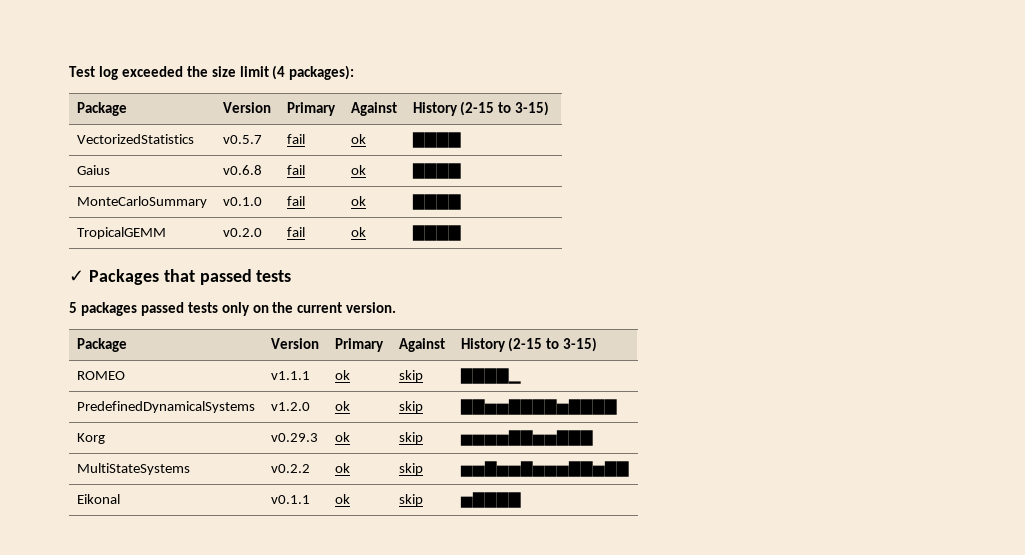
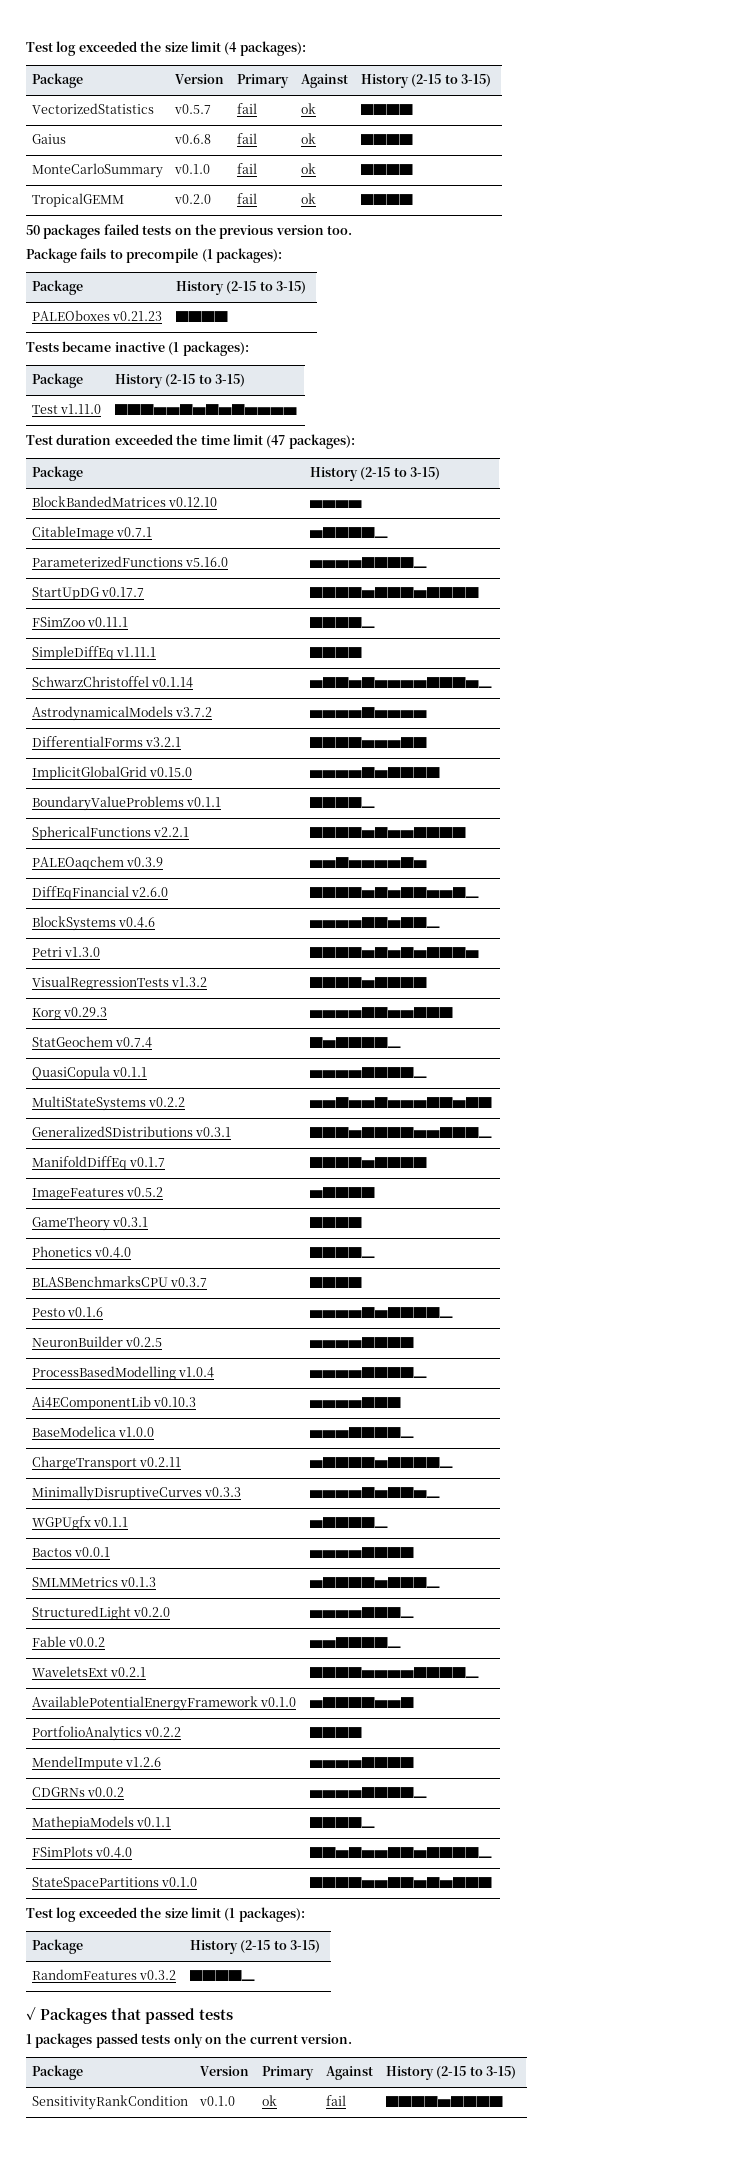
(461, 233) none -> [26,224,352,239] [26,248,282,263] [31,280,83,295] [175,281,307,295] [31,310,163,321] [175,311,228,322] [26,341,249,356] [31,373,83,388] [114,374,246,388] [31,404,102,414] [114,404,297,415] [26,434,355,449] [31,466,83,481] [309,467,441,481] [31,496,218,507] [309,500,362,508] [31,526,153,540] [309,527,388,538] [31,556,229,567] [309,557,427,568] [31,587,145,600] [309,587,479,598] [31,617,129,627] [309,617,375,628] [31,646,157,660] [309,647,362,658] [31,676,194,688] [309,677,492,688] [31,706,213,721] [309,707,427,718] [31,736,182,747] [309,737,427,748] [31,766,193,780] [309,767,440,778] [31,796,222,811] [309,797,375,808] [31,826,190,840] [309,827,466,838] [31,856,164,870] [309,857,427,868] [31,886,169,900] [309,887,479,898] [31,916,156,931] [309,917,440,928] [31,947,101,957] [309,947,479,958] [31,976,208,990] [309,977,427,988] [31,1007,108,1020] [309,1007,453,1018] [31,1036,153,1048] [309,1037,401,1048] [31,1066,148,1080] [309,1067,427,1078] [31,1096,186,1111] [309,1097,492,1108] [31,1126,232,1137] [309,1127,492,1138] [31,1156,166,1170] [309,1157,427,1168] [31,1187,164,1200] [309,1187,375,1198] [31,1216,149,1231] [309,1217,362,1228] [31,1246,132,1258] [309,1247,375,1258] [31,1276,208,1287] [309,1277,362,1288] [31,1307,104,1317] [309,1307,453,1318] [31,1336,163,1347] [309,1337,414,1348] [31,1366,215,1380] [309,1367,427,1378] [31,1396,197,1410] [309,1397,401,1408] [31,1426,155,1437] [309,1427,414,1438] [31,1456,182,1470] [309,1457,453,1468] [31,1486,242,1501] [309,1487,440,1498] [31,1516,129,1530] [309,1517,388,1528] [31,1547,111,1557] [309,1547,414,1558] [31,1577,157,1587] [309,1577,440,1588] [31,1606,171,1620] [309,1607,414,1618] [31,1636,106,1647] [309,1637,401,1648] [31,1666,147,1677] [309,1667,479,1678] [31,1696,297,1711] [309,1697,414,1708] [31,1726,182,1741] [309,1727,362,1738] [31,1756,162,1770] [309,1757,414,1768] [31,1787,125,1797] [309,1787,427,1798] [31,1816,172,1830] [309,1817,375,1828] [31,1846,133,1858] [309,1847,492,1858] [31,1877,198,1890] [309,1877,492,1888] [26,1907,305,1922] [31,1939,83,1954] [189,1940,321,1954] [31,1969,177,1980] [189,1970,255,1981] // 50 packages failed tests on the previous version too. // Package fails to precompile (1 packages): // Package | History (2-15 to 3-15) // PALEOboxes v0.21.23 | ▇▇▇▇ // Tests became inactive (1 packages): // Package | History (2-15 to 3-15) // Test v1.11.0 | ▇▇▇▅▅▇▅▇▅▇▅▅▅▅ // Test duration exceeded the time limit (47 packages): // Package | History (2-15 to 3-15) // BlockBandedMatrices v0.12.10 | ▅▅▅▅ // CitableImage v0.7.1 | ▅▇▇▇▇▁ // ParameterizedFunctions v5.16.0 | ▅▅▅▅▇▇▇▇▁ // StartUpDG v0.17.7 | ▇▇▇▇▅▇▇▇▅▇▇▇▇ // FSimZoo v0.11.1 | ▇▇▇▇▁ // SimpleDiffEq v1.11.1 | ▇▇▇▇ // SchwarzChristoffel v0.1.14 | ▅▇▇▅▇▅▅▅▅▇▇▇▅▁ // AstrodynamicalModels v3.7.2 | ▅▅▅▅▇▅▅▅▅ // DifferentialForms v3.2.1 | ▇▇▇▇▅▅▅▇▇ // ImplicitGlobalGrid v0.15.0 | ▅▅▅▅▇▅▇▇▇▇ // BoundaryValueProblems v0.1.1 | ▇▇▇▇▁ // SphericalFunctions v2.2.1 | ▇▇▇▇▅▇▅▅▇▇▇▇ // PALEOaqchem v0.3.9 | ▅▅▇▅▅▅▅▇▅ // DiffEqFinancial v2.6.0 | ▇▇▇▇▅▇▅▇▇▅▅▇▁ // BlockSystems v0.4.6 | ▅▅▅▅▇▇▅▇▇▁ // Petri v1.3.0 | ▇▇▇▇▅▇▅▇▅▇▇▇▅ // VisualRegressionTests v1.3.2 | ▇▇▇▇▅▇▇▇▇ // Korg v0.29.3 | ▅▅▅▅▇▇▅▅▇▇▇ // StatGeochem v0.7.4 | ▇▅▇▇▇▇▁ // QuasiCopula v0.1.1 | ▅▅▅▅▇▇▇▇▁ // MultiStateSystems v0.2.2 | ▅▅▇▅▅▇▅▅▅▇▇▅▇▇ // GeneralizedSDistributions v0.3.1 | ▇▇▇▅▇▇▇▇▅▅▇▇▇▁ // ManifoldDiffEq v0.1.7 | ▇▇▇▇▅▇▇▇▇ // ImageFeatures v0.5.2 | ▅▇▇▇▇ // GameTheory v0.3.1 | ▇▇▇▇ // Phonetics v0.4.0 | ▇▇▇▇▁ // BLASBenchmarksCPU v0.3.7 | ▇▇▇▇ // Pesto v0.1.6 | ▅▅▅▅▇▅▇▇▇▇▁ // NeuronBuilder v0.2.5 | ▅▅▅▅▇▇▇▇ // ProcessBasedModelling v1.0.4 | ▅▅▅▅▇▇▇▇▁ // Ai4EComponentLib v0.10.3 | ▅▅▅▅▇▇▇ // BaseModelica v1.0.0 | ▅▅▅▇▇▇▇▁ // ChargeTransport v0.2.11 | ▅▇▇▇▇▅▇▇▇▇▁ // MinimallyDisruptiveCurves v0.3.3 | ▅▅▅▅▇▅▇▇▅▁ // WGPUgfx v0.1.1 | ▅▇▇▇▇▁ // Bactos v0.0.1 | ▅▅▅▅▇▇▇▇ // SMLMMetrics v0.1.3 | ▅▇▇▇▇▅▇▇▇▁ // StructuredLight v0.2.0 | ▅▅▅▅▇▇▇▁ // Fable v0.0.2 | ▅▅▇▇▇▇▁ // WaveletsExt v0.2.1 | ▇▇▇▇▅▅▅▅▇▇▇▇▁ // AvailablePotentialEnergyFramework v0.1.0 | ▅▇▇▇▇▅▅▇ // PortfolioAnalytics v0.2.2 | ▇▇▇▇ // MendelImpute v1.2.6 | ▅▅▅▅▇▇▇▇ // CDGRNs v0.0.2 | ▅▅▅▅▇▇▇▇▁ // MathepiaModels v0.1.1 | ▇▇▇▇▁ // FSimPlots v0.4.0 | ▇▇▅▇▅▅▇▇▅▇▇▇▇▁ // StateSpacePartitions v0.1.0 | ▇▇▇▇▅▅▇▇▅▇▅▇▇▇ // Test log exceeded the size limit (1 packages): // Package | History (2-15 to 3-15) // RandomFeatures v0.3.2 | ▇▇▇▇▁
[69,302,77,313] 5 -> [26,2034,32,2044] 1
[76,371,125,380] [270,371,310,380] [334,370,350,380] [398,370,423,382] [459,368,521,384] [76,401,255,413] [270,402,310,411] [334,401,350,411] [398,401,423,413] [459,399,617,415] [76,433,105,444] [270,433,318,442] [334,432,350,442] [398,432,423,444] [459,430,593,446] [76,463,190,475] [270,464,310,473] [334,463,350,473] [398,463,423,475] [459,461,629,477] [76,494,120,504] [270,495,310,504] [334,494,350,504] [398,494,423,506] [459,492,521,508] ROMEO | v1.1.1 | ok | skip | ▇▇▇▇▁ // PredefinedDynamicalSystems | v1.2.0 | ok | skip | ▇▇▅▅▇▇▇▇▅▇▇▇▇ // Korg | v0.29.3 | ok | skip | ▅▅▅▅▇▇▅▅▇▇▇ // MultiStateSystems | v0.2.2 | ok | skip | ▅▅▇▅▅▇▅▅▅▇▇▅▇▇ // Eikonal | v0.1.1 | ok | skip | ▅▇▇▇▇ -> [31,2095,188,2110] [198,2096,235,2106] [261,2095,277,2106] [325,2095,346,2106] [385,2096,503,2107] SensitivityRankCondition | v0.1.0 | ok | fail | ▇▇▇▇▅▇▇▇▇

